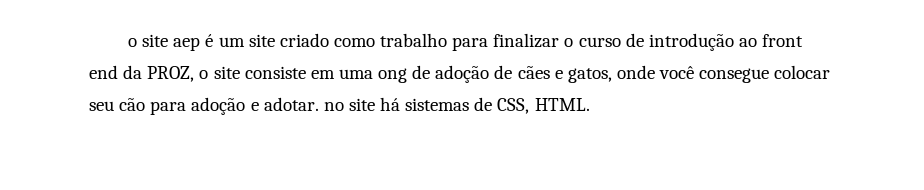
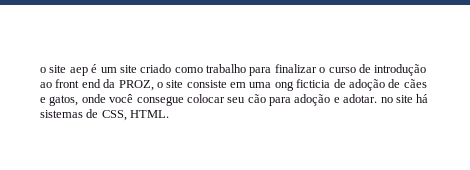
(408, 75) none -> [296,79,331,88] ficticia

